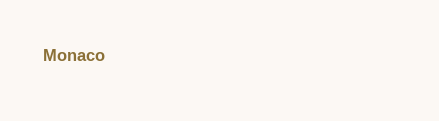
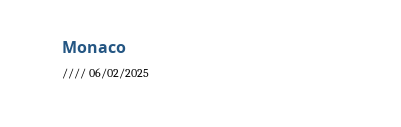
(105, 55) none -> [62,68,150,79] // //// 06/02/2025

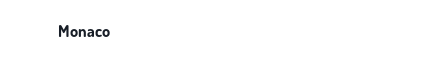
[62,68,150,79] // //// 06/02/2025 -> (110, 31) none

